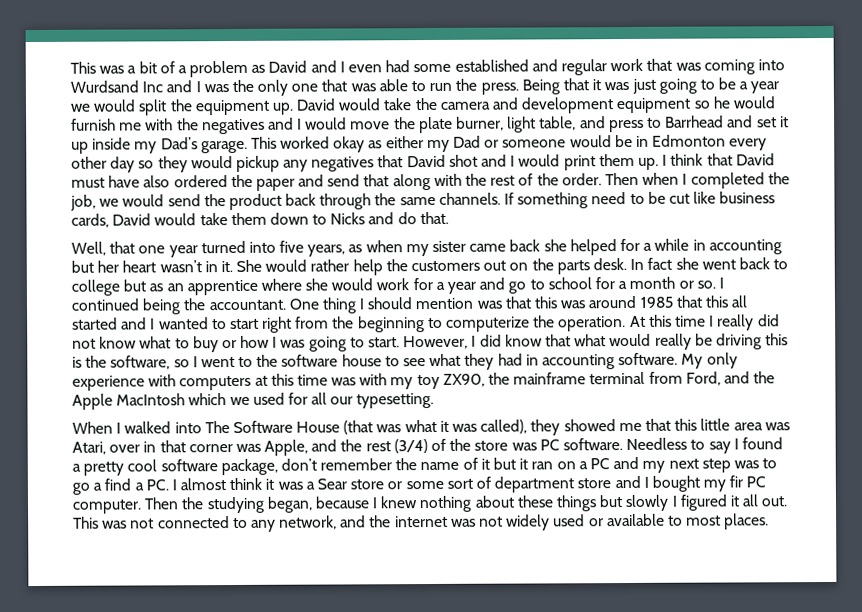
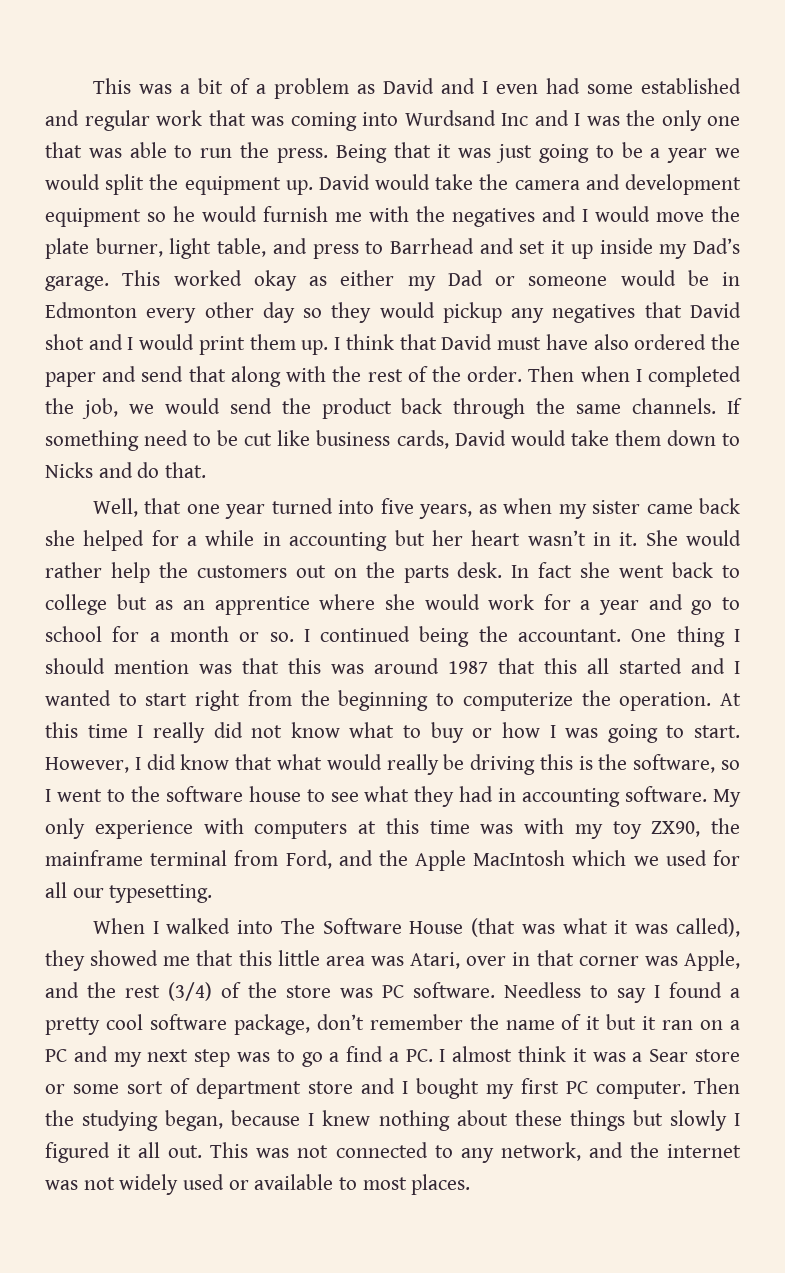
[639,296,674,308] 1985 -> [448,661,488,674] 1987
[729,475,744,488] fir -> [521,1078,559,1094] first

